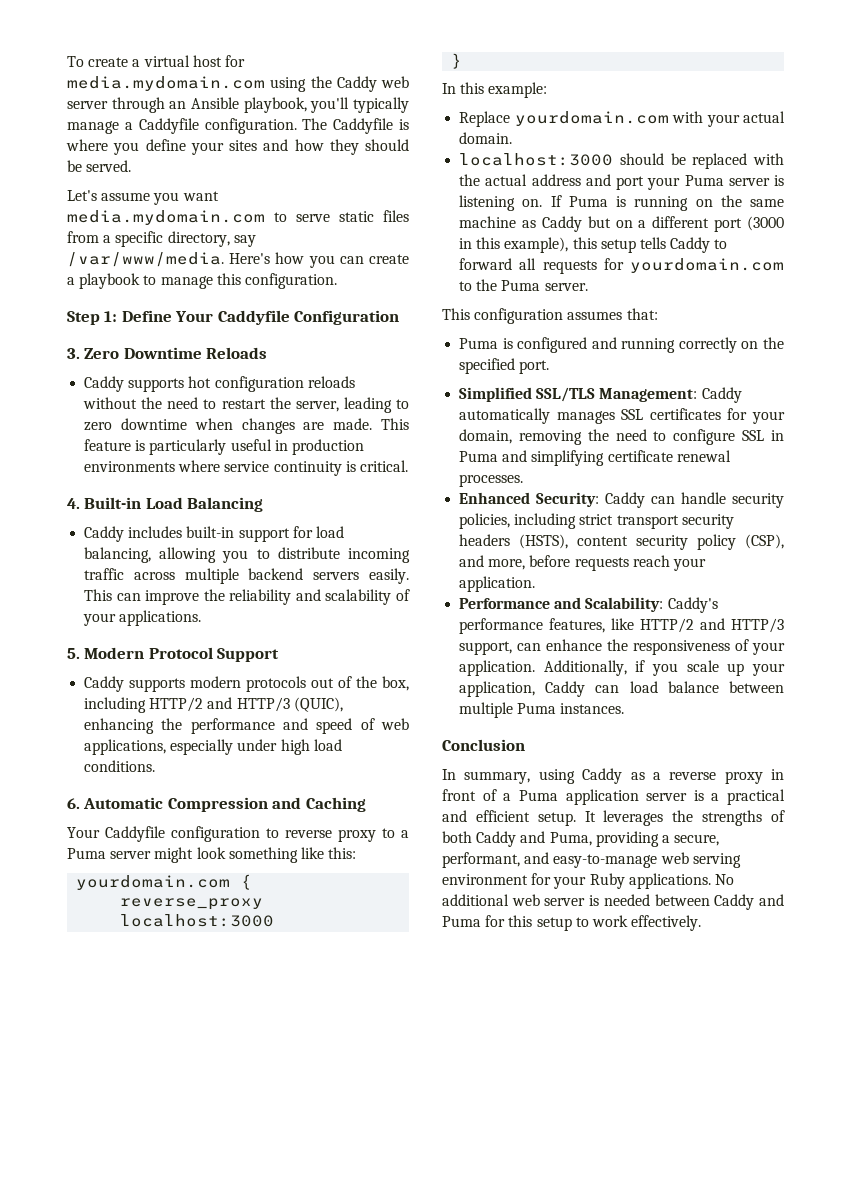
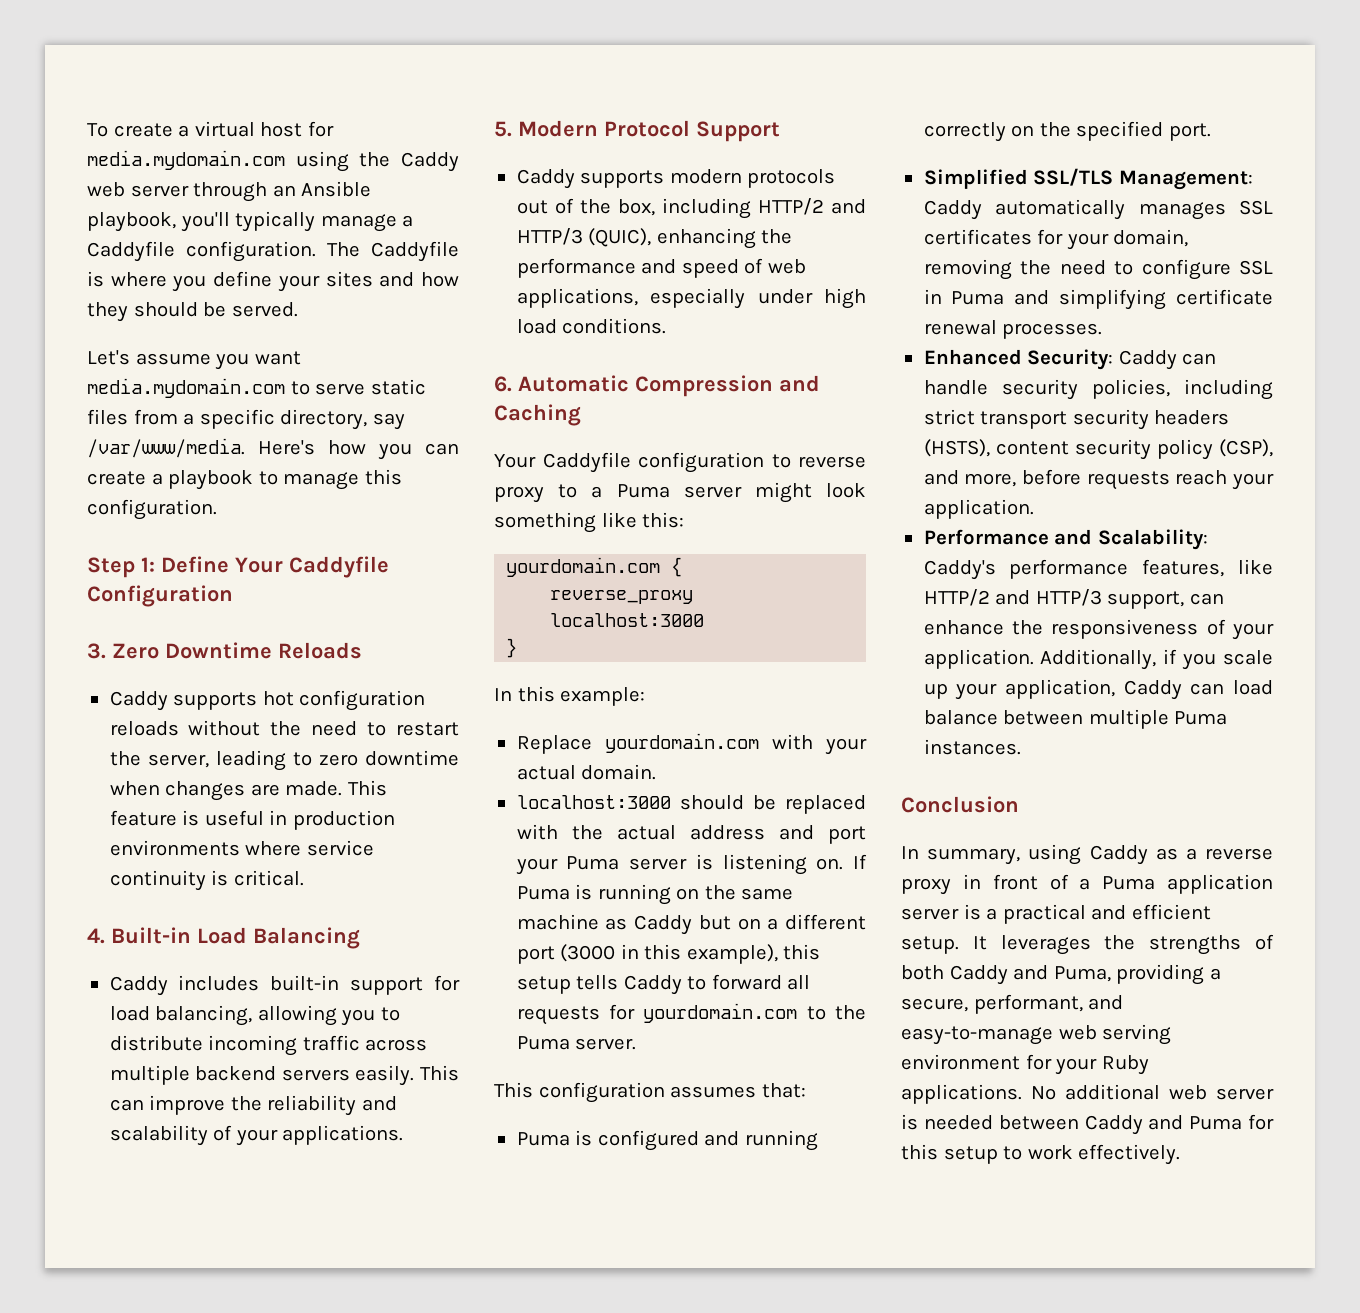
[149,439,227,455] particularly -> (200, 818) none

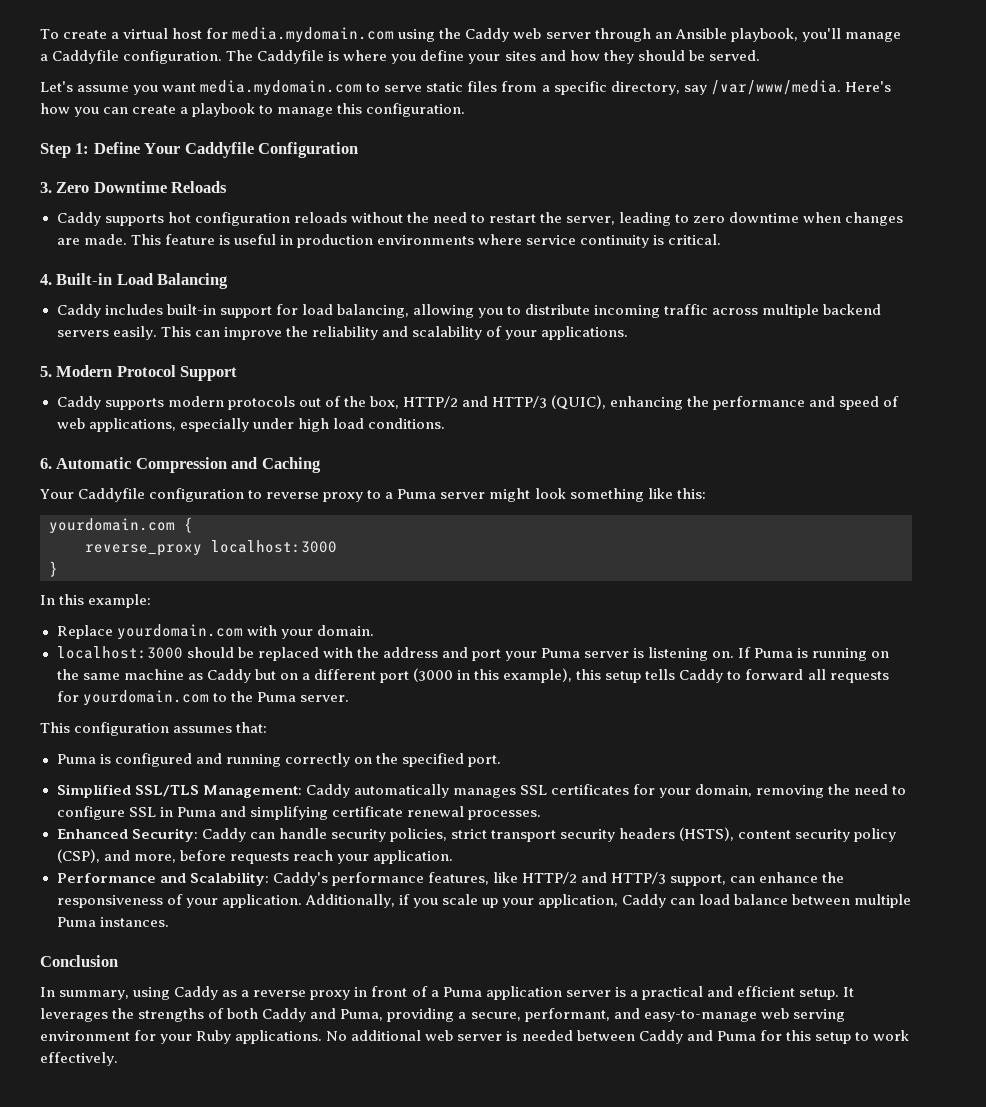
[235,211,316,232] typically -> (841, 35) none
[661,198,751,219] including -> (399, 402) none
[516,765,576,780] actual -> (313, 634) none
[616,825,676,840] actual -> (379, 652) none
[1184,379,1273,400] including -> (447, 835) none

